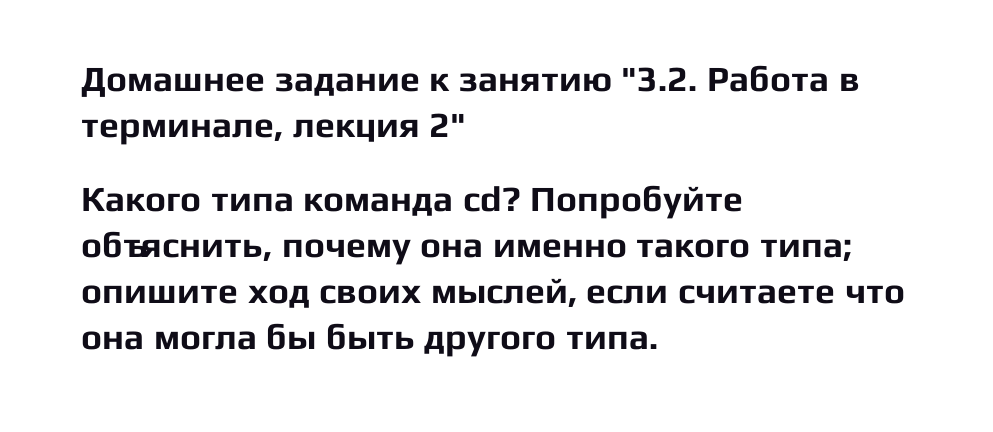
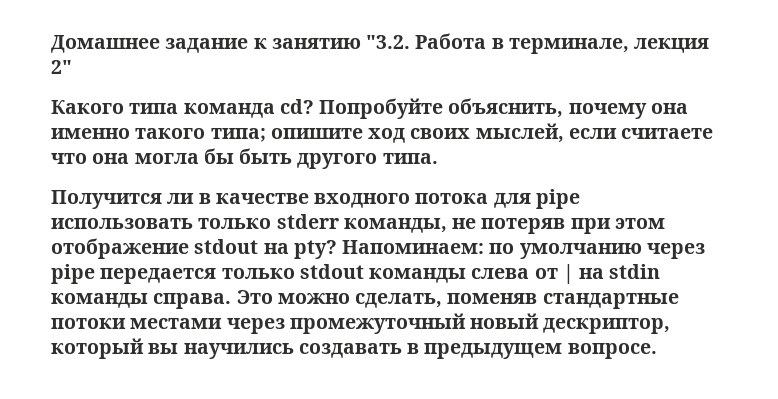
(658, 340) none -> [51,189,580,209] [51,214,665,234] [51,238,705,259] [51,264,661,284] [51,290,679,309] [51,313,671,334] [51,338,657,359] // Получится ли в качестве входного потока для pipe использовать только stderr команды, не потеряв при этом отображение stdout на pty? Напоминаем: по умолчанию через pipe передается только stdout команды слева от | на stdin команды справа. Это можно сделать, поменяв стандартные потоки местами через промежуточный новый дескриптор, который вы научились создавать в предыдущем вопросе.

